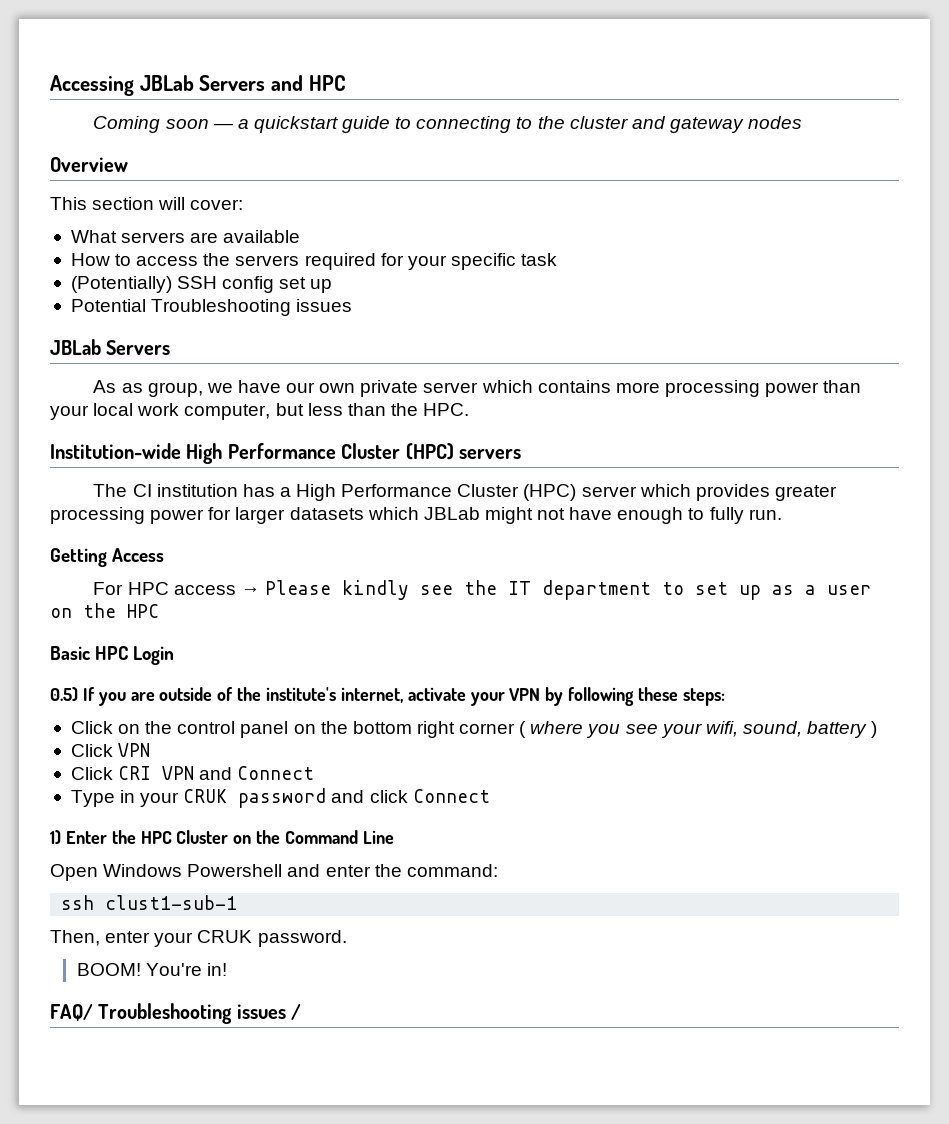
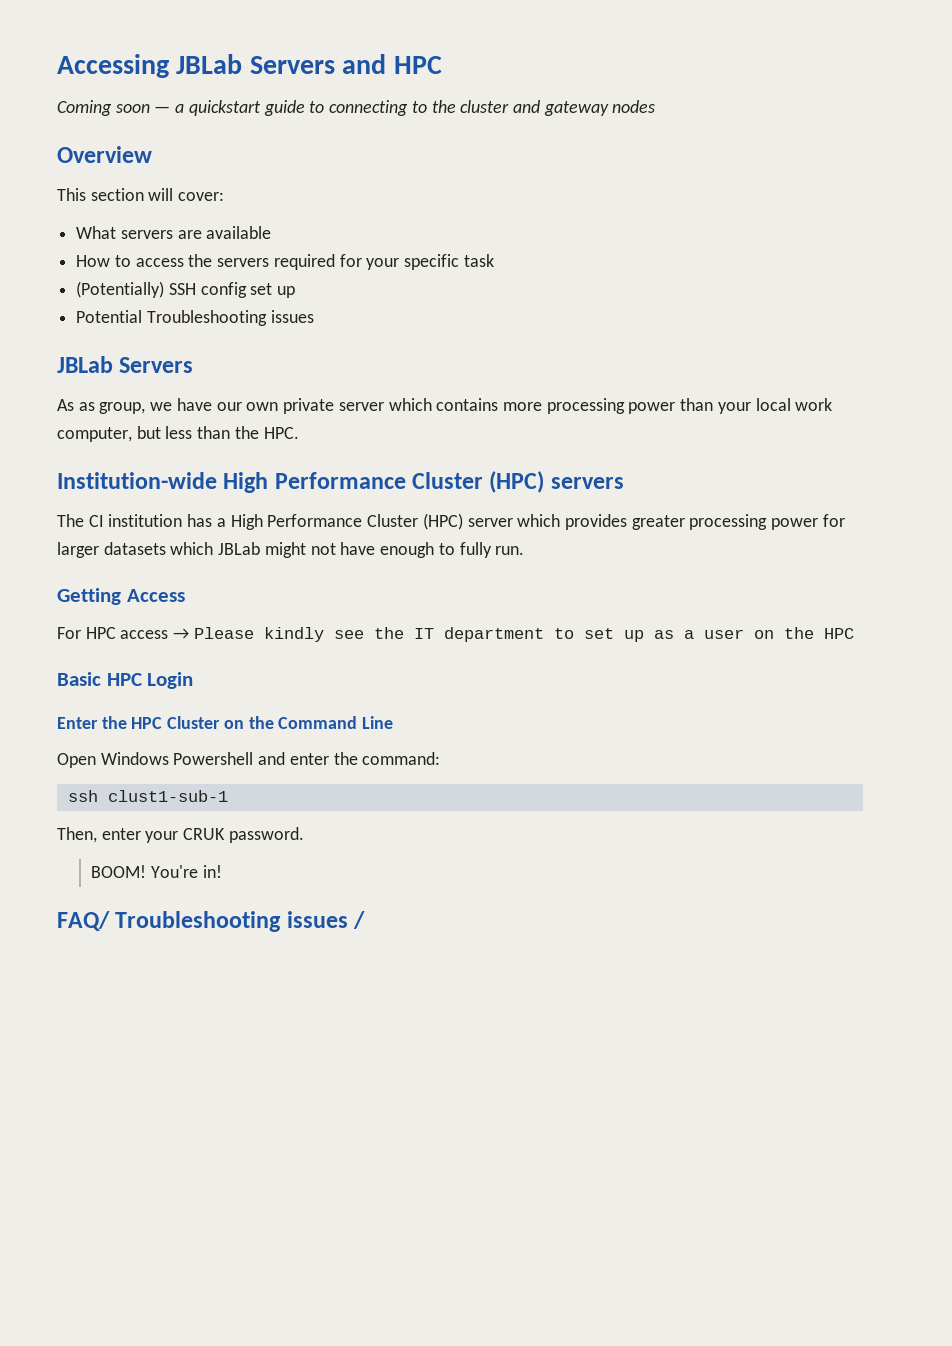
[50,687,725,706] [70,721,878,738] [70,743,151,757] [70,766,315,780] [70,788,490,808] [50,830,61,845] 0.5) If you are outside of the institute's internet, activate your VPN by following these steps: // Click on the control panel on the bottom right corner ( where you see your wifi, sound, battery ) // Click VPN // Click CRI VPN and Connect // Type in your CRUK password and click Connect // 1) -> (194, 680) none

